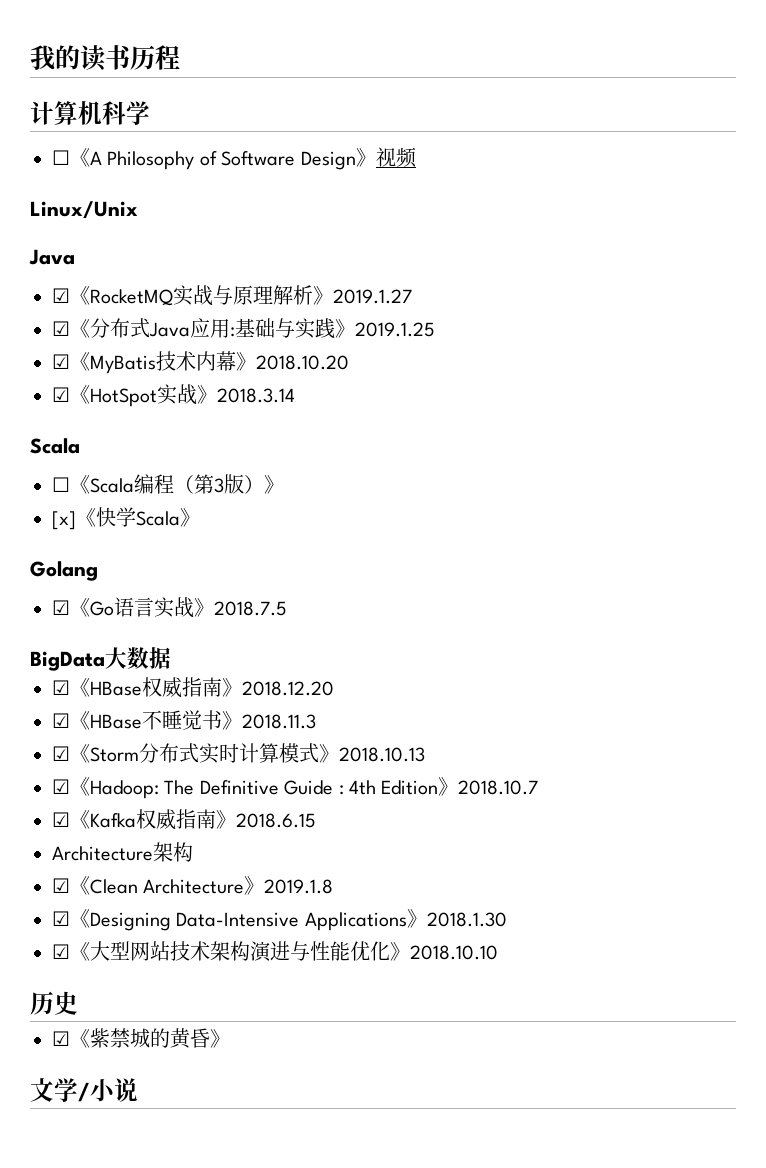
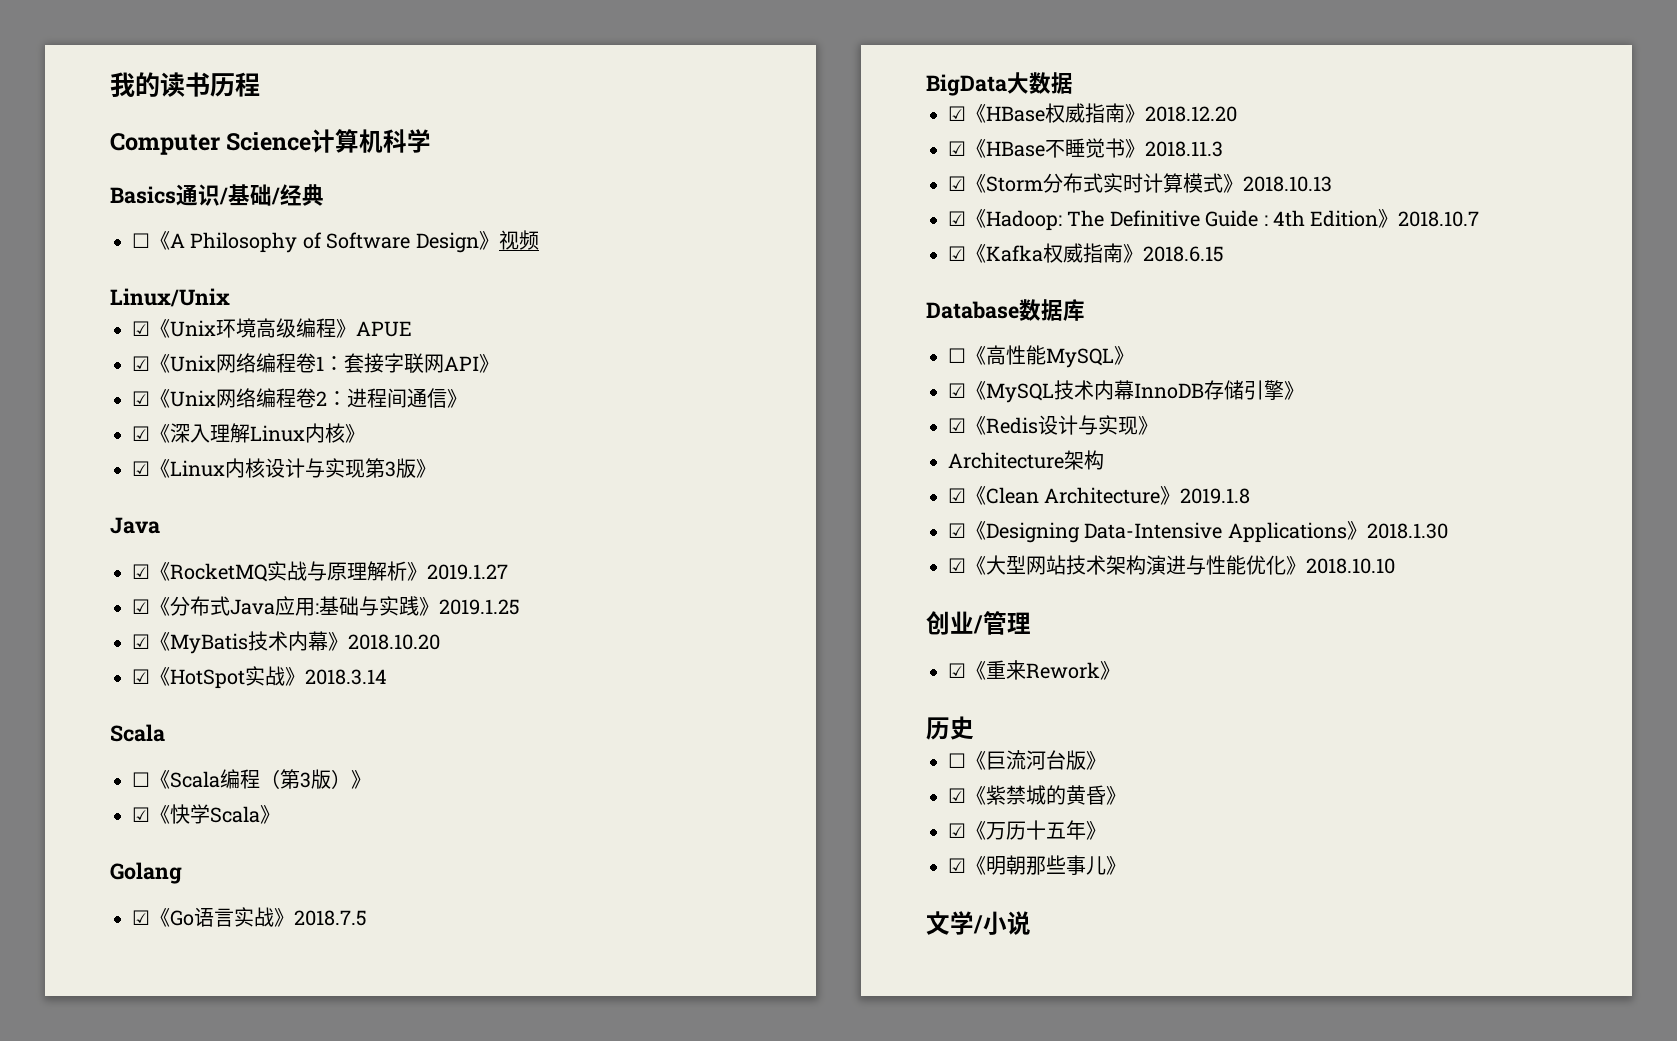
(180, 57) none -> [110,132,312,155] Computer Science
(150, 113) none -> [110,184,324,206] // Basics通识/基础/经典
(138, 210) none -> [132,318,412,338] [132,353,499,374] [132,388,467,408] [132,423,365,443] [132,458,436,478] // ☑《Unix环境高级编程》APUE // ☑《Unix网络编程卷1：套接字联网API》 // ☑《Unix网络编程卷2：进程间通信》 // ☑《深入理解Linux内核》 // ☑《Linux内核设计与实现第3版》
[52,511,76,530] [x] -> [132,807,150,822] ☑
(316, 820) none -> [926,299,1085,321] [948,345,1134,368] [948,380,1304,403] [948,415,1158,435] // Database数据库 // ☐《高性能MySQL》 // ☑《MySQL技术内幕InnoDB存储引擎》 // ☑《Redis设计与实现》
[30,991,78,1015] 历史 -> [926,611,1031,635] [948,660,1120,680] [926,716,974,740] [948,750,1106,770] 创业/管理 // ☑《重来Rework》 // 历史 // ☐《巨流河台版》
(230, 1038) none -> [948,820,1106,840] [948,855,1126,875] // ☑《万历十五年》 // ☑《明朝那些事儿》

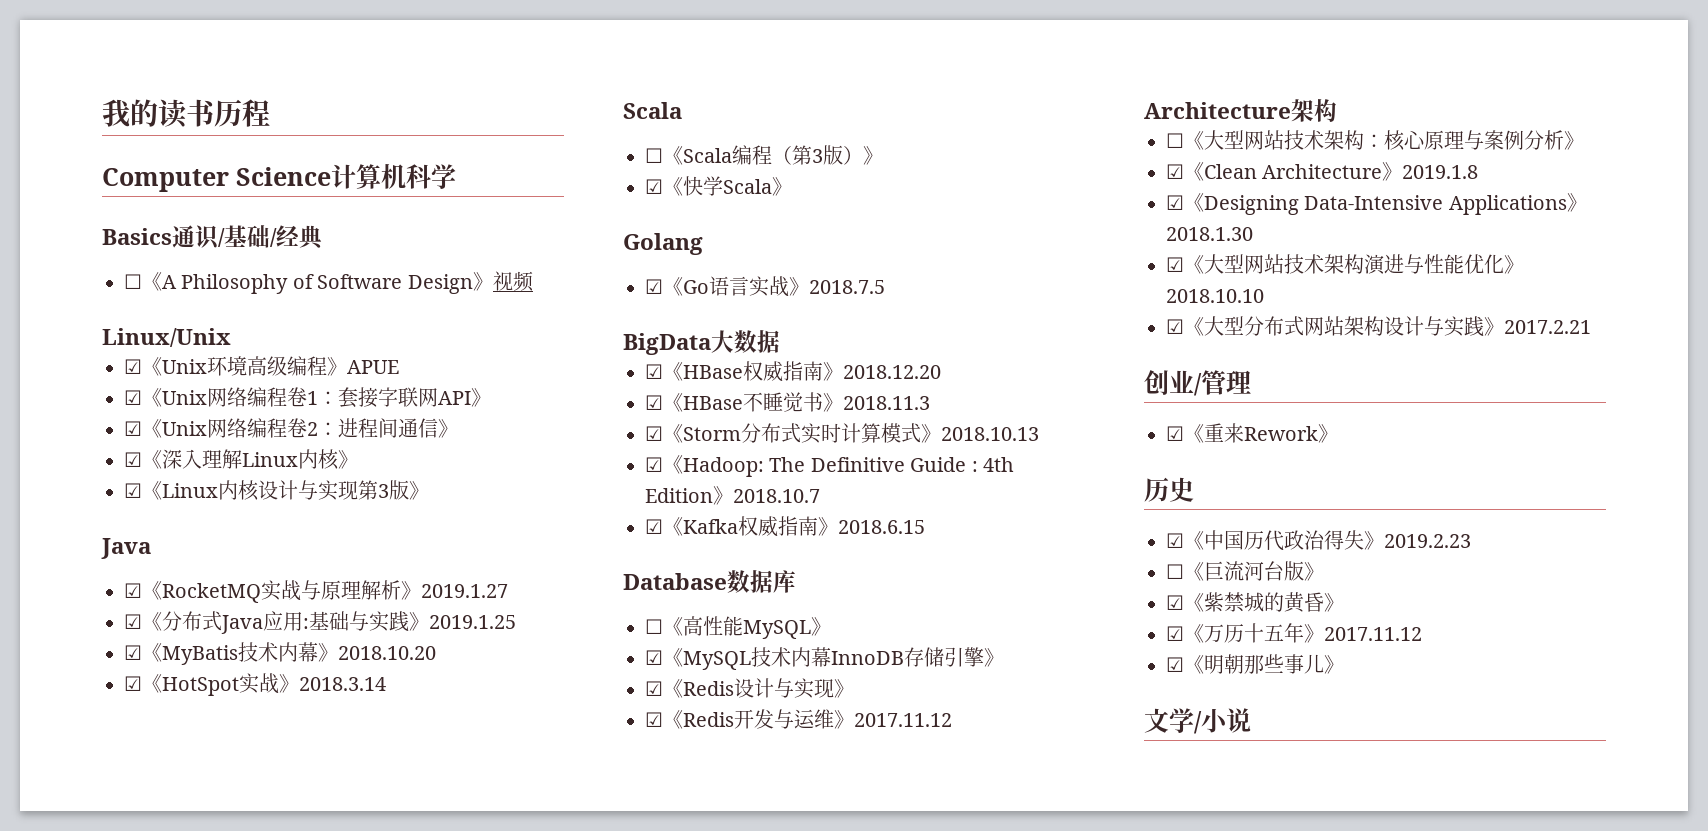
[948,450,1104,470] Architecture架构 -> [645,709,952,729] [1144,99,1337,122] [1166,130,1584,151] ☑《Redis开发与运维》2017.11.12 // Architecture架构 // ☐《大型网站技术架构：核心原理与案例分析》
(1395, 566) none -> [1166,316,1591,337] // ☑《大型分布式网站架构设计与实践》2017.2.21
(974, 728) none -> [1166,530,1471,551] // ☑《中国历代政治得失》2019.2.23
(1106, 830) none -> [1324,627,1422,641] 2017.11.12

